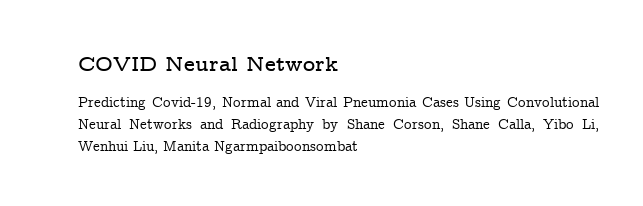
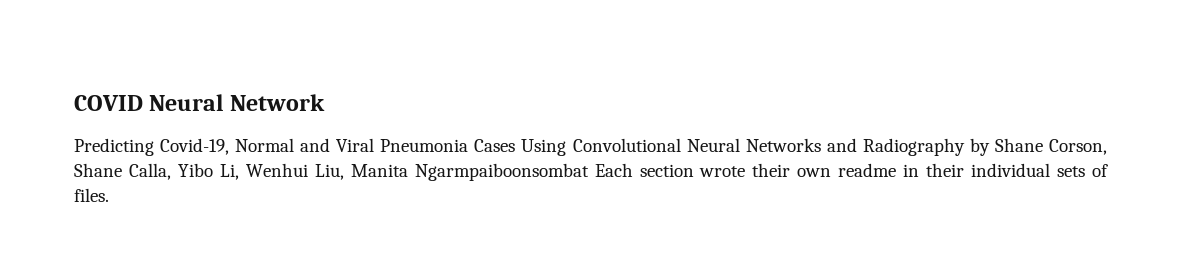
(358, 147) none -> [594,163,1109,177] [74,188,109,202] Each section wrote their own readme in their individual sets of files.

